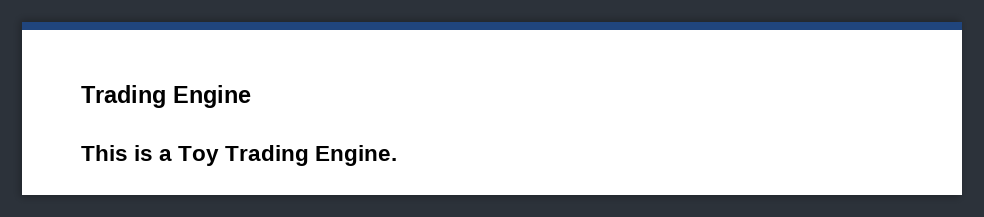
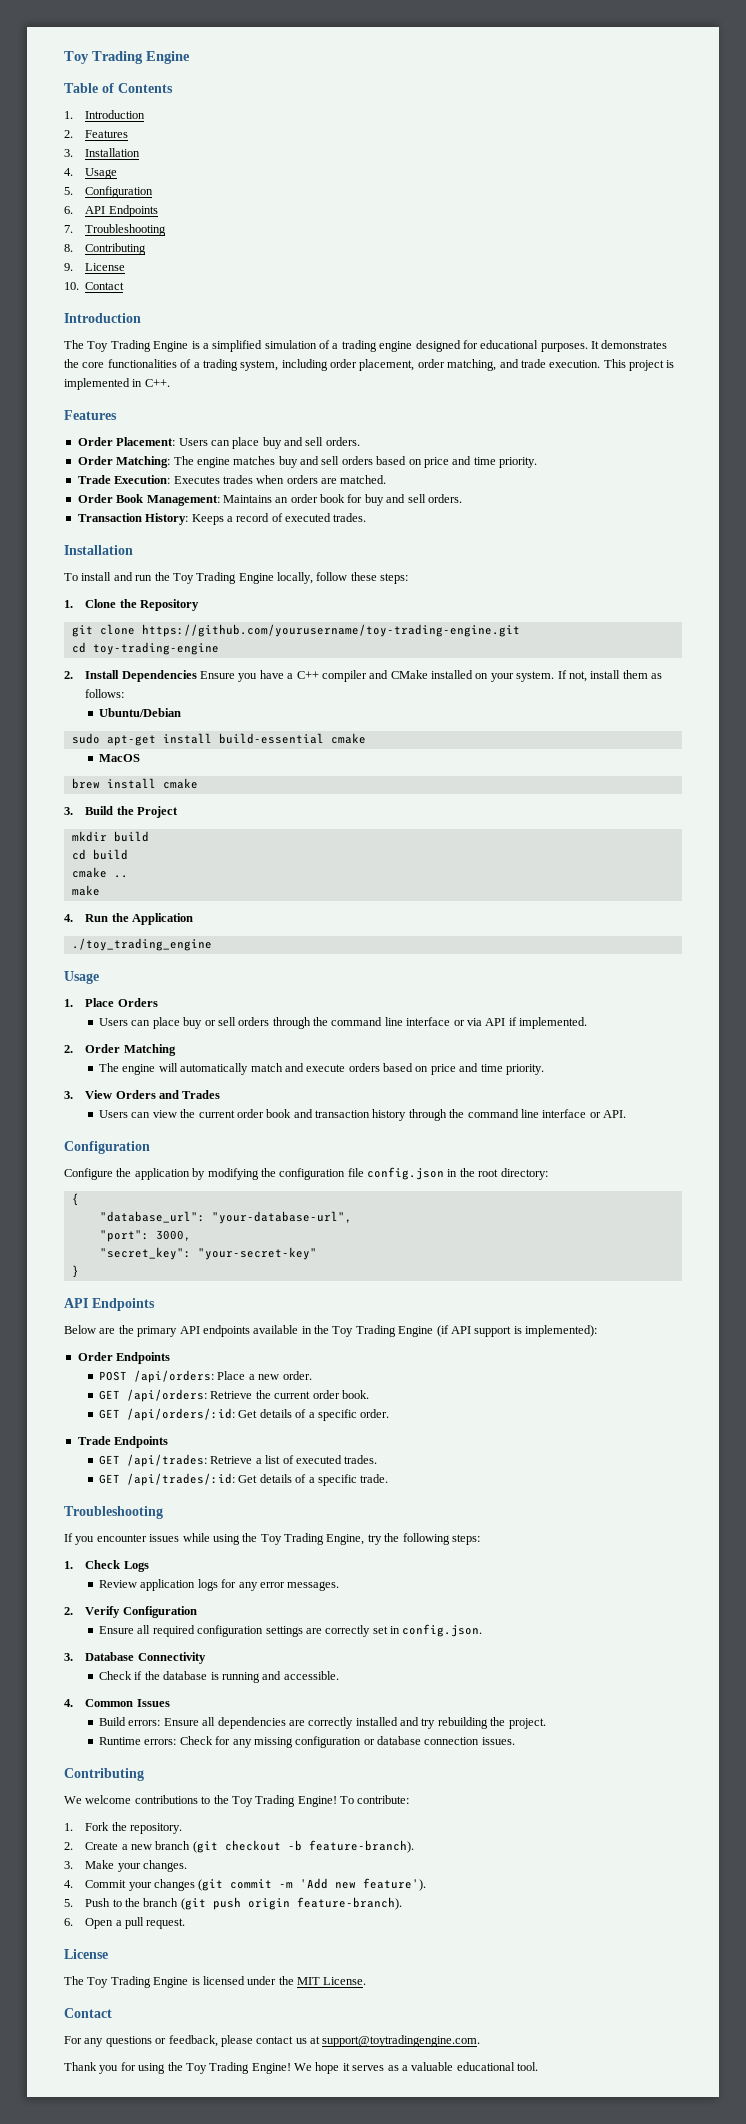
(81, 96) none -> [64,51,89,64] Toy
[81,145,398,166] This is a Toy Trading Engine. -> [64,83,173,93] [64,110,146,119] [64,130,129,138] [64,148,141,157] [64,168,118,179] [64,186,154,198] [64,205,158,217] [64,224,167,236] [64,243,147,255] [64,263,126,271] [64,282,125,290] [64,313,141,323] [64,340,668,352] [64,359,675,371] [64,378,170,390] [64,410,117,420] [77,437,360,449] [77,456,537,468] [77,475,387,484] [77,494,462,506] [77,513,367,525] [64,545,133,555] [64,572,409,584] [64,599,200,611] [71,624,520,637] [71,642,219,655] [64,670,663,682] [85,689,125,698] [99,708,182,717] [71,733,366,746] [99,754,141,762] [71,778,198,789] [64,806,179,818] [71,831,149,842] [71,849,128,860] [71,867,128,878] [71,885,100,896] [64,913,194,925] [71,938,212,951] [64,971,99,984] [64,998,158,1007] [99,1017,588,1029] [64,1044,176,1056] [99,1063,544,1075] [64,1090,221,1099] [99,1109,627,1121] [64,1141,150,1154] [64,1167,548,1180] [71,1193,79,1206] [99,1211,352,1224] [99,1230,191,1242] [99,1247,317,1260] [71,1265,79,1278] [64,1298,155,1311] [64,1325,597,1337] [77,1352,171,1364] [99,1370,312,1383] [99,1389,369,1402] [99,1408,390,1421] [77,1436,169,1448] [99,1454,378,1467] [99,1473,389,1486] [64,1506,163,1519] [64,1533,480,1545] [64,1560,149,1572] [99,1579,340,1591] [64,1606,197,1618] [99,1624,483,1637] [64,1652,206,1664] [99,1671,339,1683] [64,1699,170,1707] [99,1717,546,1729] [99,1736,515,1748] [64,1768,144,1781] [64,1795,410,1807] [64,1822,183,1834] [64,1840,414,1853] [64,1860,188,1872] [64,1878,427,1891] [64,1897,402,1910] [64,1917,186,1929] [64,1949,108,1959] [64,1976,367,1988] [64,2008,112,2018] [64,2035,481,2047] [64,2062,538,2074] Table of Contents // 1. Introduction // 2. Features // 3. Installation // 4. Usage // 5. Configuration // 6. API Endpoints // 7. Troubleshooting // 8. Contributing // 9. License // 10. Contact // Introduction // The Toy Trading Engine is a simplified simulation of a trading engine designed for educational purposes. It demonstrates the core functionalities of a trading system, including order placement, order matching, and trade execution. This project is implemented in C++. // Features // Order Placement: Users can place buy and sell orders. // Order Matching: The engine matches buy and sell orders based on price and time priority. // Trade Execution: Executes trades when orders are matched. // Order Book Management: Maintains an order book for buy and sell orders. // Transaction History: Keeps a record of executed trades. // Installation // To install and run the Toy Trading Engine locally, follow these steps: // 1. Clone the Repository // git clone https://github.com/yourusername/toy-trading-engine.git // cd toy-trading-engine // 2. Install Dependencies Ensure you have a C++ compiler and CMake installed on your system. If not, install them as follows: // Ubuntu/Debian // sudo apt-get install build-essential cmake // MacOS // brew install cmake // 3. Build the Project // mkdir build // cd build // cmake .. // make // 4. Run the Application // ./toy_trading_engine // Usage // 1. Place Orders // Users can place buy or sell orders through the command line interface or via API if implemented. // 2. Order Matching // The engine will automatically match and execute orders based on price and time priority. // 3. View Orders and Trades // Users can view the current order book and transaction history through the command line interface or API. // Configuration // Configure the application by modifying the configuration file config.json in the root directory: // { // "database_url": "your-database-url", // "port": 3000, // "secret_key": "your-secret-key" // } // API Endpoints // Below are the primary API endpoints available in the Toy Trading Engine (if API support is implemented): // Order Endpoints // POST /api/orders: Place a new order. // GET /api/orders: Retrieve the current order book. // GET /api/orders/:id: Get details of a specific order. // Trade Endpoints // GET /api/trades: Retrieve a list of executed trades. // GET /api/trades/:id: Get details of a specific trade. // Troubleshooting // If you encounter issues while using the Toy Trading Engine, try the following steps: // 1. Check Logs // Review application logs for any error messages. // 2. Verify Configuration // Ensure all required configuration settings are correctly set in config.json. // 3. Database Connectivity // Check if the database is running and accessible. // 4. Common Issues // Build errors: Ensure all dependencies are correctly installed and try rebuilding the project. // Runtime errors: Check for any missing configuration or database connection issues. // Contributing // We welcome contributions to the Toy Trading Engine! To contribute: // 1. Fork the repository. // 2. Create a new branch (git checkout -b feature-branch). // 3. Make your changes. // 4. Commit your changes (git commit -m 'Add new feature'). // 5. Push to the branch (git push origin feature-branch). // 6. Open a pull request. // License // The Toy Trading Engine is licensed under the MIT License. // Contact // For any questions or feedback, please contact us at support@toytradingengine.com. // Thank you for using the Toy Trading Engine! We hope it serves as a valuable educational tool.

